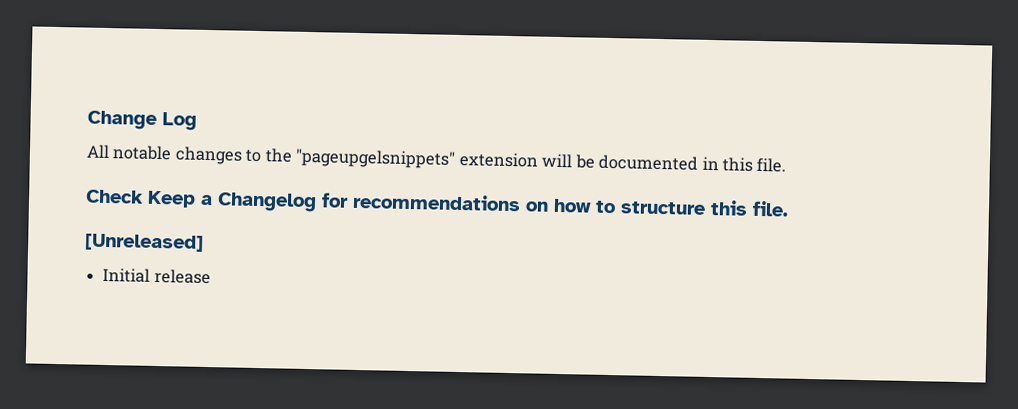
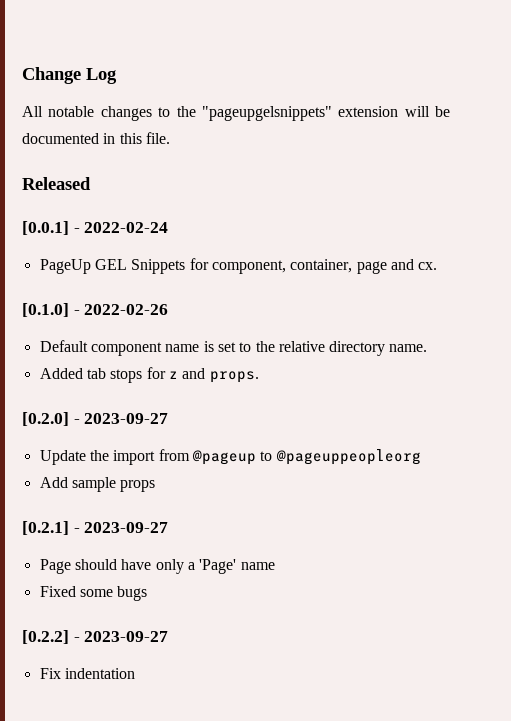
[85,189,789,217] [85,233,204,252] [102,267,211,285] Check Keep a Changelog for recommendations on how to structure this file. // [Unreleased] // Initial release -> [22,177,91,190] [22,221,169,235] [39,258,438,274] [22,303,169,317] [39,340,428,356] [39,367,259,383] [22,412,169,426] [39,449,421,465] [39,477,156,492] [22,521,169,535] [39,559,275,574] [39,586,148,601] [22,630,169,644] [39,668,135,679] Released // [0.0.1] - 2022-02-24 // PageUp GEL Snippets for component, container, page and cx. // [0.1.0] - 2022-02-26 // Default component name is set to the relative directory name. // Added tab stops for z and props. // [0.2.0] - 2023-09-27 // Update the import from @pageup to @pageuppeopleorg // Add sample props // [0.2.1] - 2023-09-27 // Page should have only a 'Page' name // Fixed some bugs // [0.2.2] - 2023-09-27 // Fix indentation

